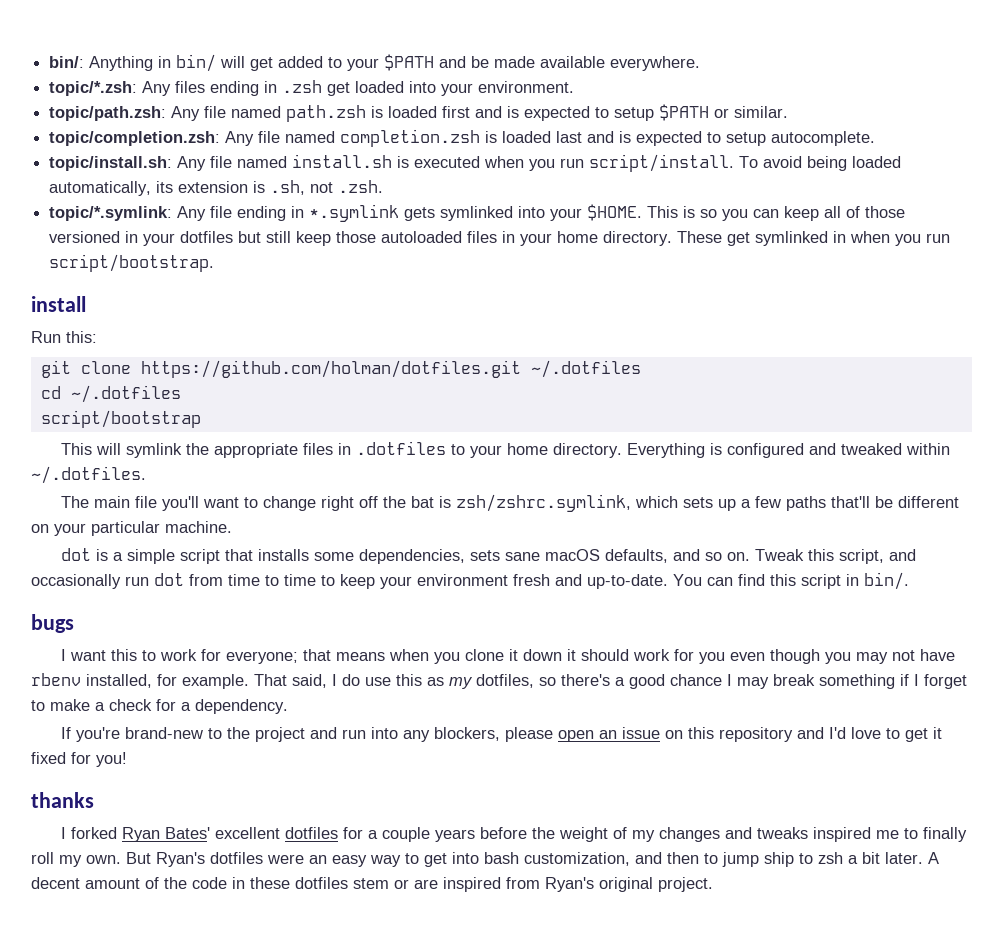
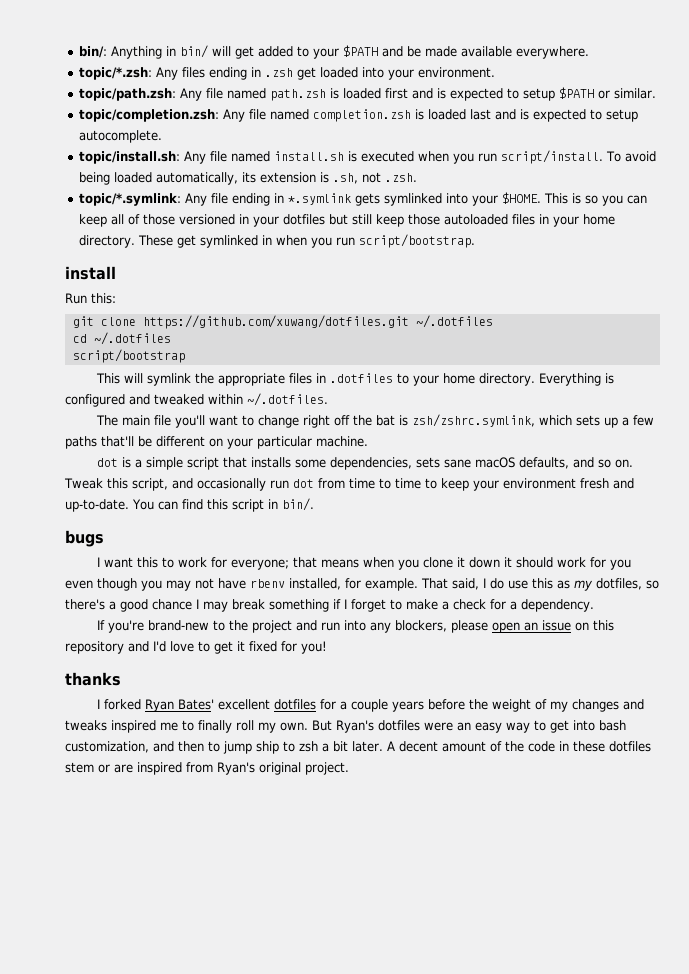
[140,360,521,378] https://github.com/holman/dotfiles.git -> [142,315,409,329] https://github.com/xuwang/dotfiles.git

